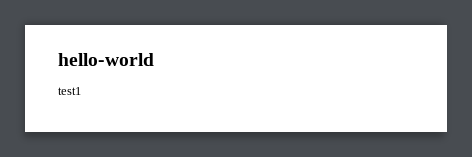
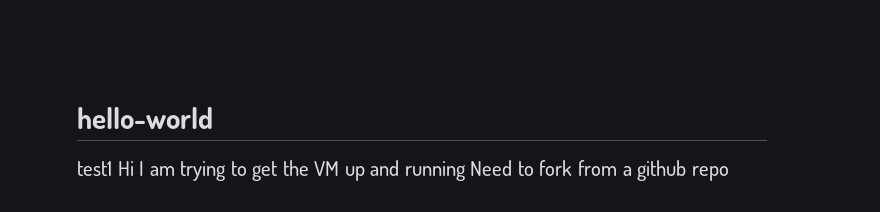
(81, 91) none -> [117,160,729,181] Hi I am trying to get the VM up and running Need to fork from a github repo

